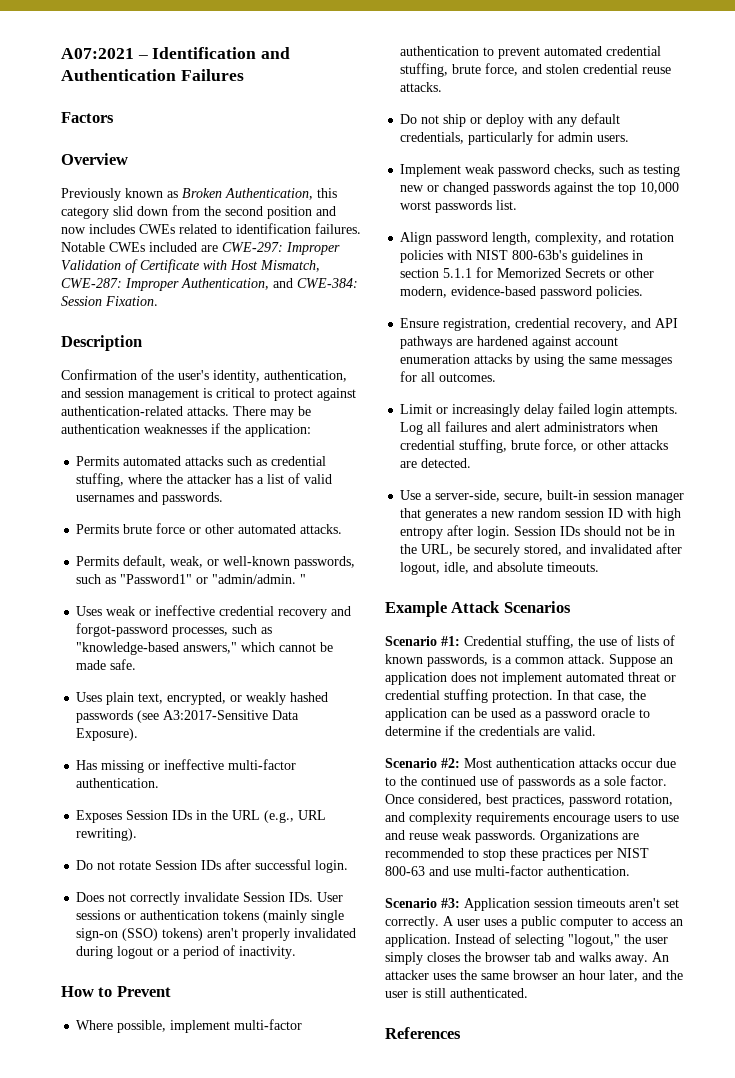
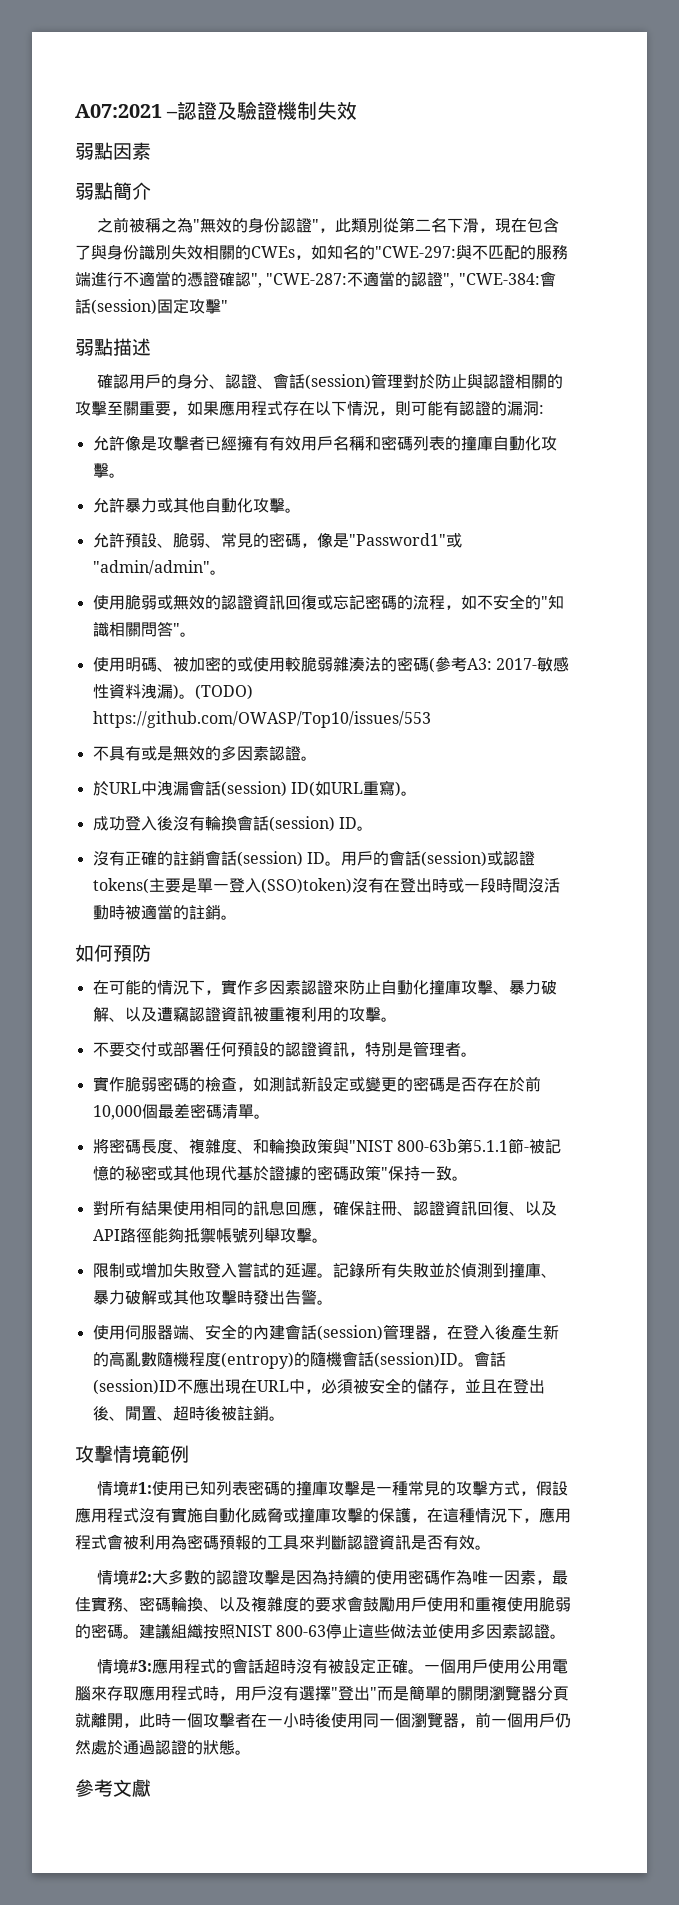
[152,47,291,59] [61,69,244,81] [61,112,114,123] [61,153,128,165] [61,188,337,201] [61,205,336,219] [61,223,361,234] [61,242,340,255] [61,259,320,273] [61,278,358,291] [61,296,158,306] [61,335,142,351] [61,369,347,383] [61,388,356,401] [61,406,311,419] [61,423,311,437] [76,456,327,466] [76,473,333,487] [76,492,224,505] [76,523,343,534] [76,555,356,569] [76,574,307,584] [76,605,352,619] [76,623,273,637] [76,642,334,655] [76,659,137,670] [76,692,329,705] [76,710,300,723] [76,728,139,741] [76,759,297,773] [76,778,160,788] [76,810,327,823] [76,828,138,841] [76,859,349,873] [76,892,344,905] [76,910,345,923] [76,928,357,941] [76,945,297,959] [61,986,171,997] [76,1019,303,1033] [400,46,662,59] [400,63,672,77] [400,82,443,92] [400,113,621,127] [400,131,630,145] [400,164,681,177] [400,182,680,195] [400,200,518,213] [400,232,675,245] [400,250,644,263] [400,267,655,278] [400,286,644,299] [400,318,679,331] [400,336,619,349] [400,354,673,367] [400,371,497,382] [400,403,679,417] [400,421,659,435] [400,439,669,453] [400,458,472,468] [400,490,685,503] [400,508,682,521] [400,525,676,539] [400,543,683,557] [400,562,600,575] [385,601,571,617] [385,635,675,649] [385,654,673,667] [385,672,676,685] [385,689,646,703] [385,708,650,721] [385,725,596,736] [385,758,676,768] [385,775,667,789] [385,794,673,807] [385,812,679,825] [385,830,639,843] [385,848,649,861] [385,865,630,876] [385,898,679,911] [385,916,683,929] [385,933,668,947] [385,952,669,965] [385,970,683,982] [385,988,528,998] [385,1027,461,1039] Identification and Authentication Failures // Factors // Overview // Previously known as Broken Authentication, this category slid down from the second position and now includes CWEs related to identification failures. Notable CWEs included are CWE-297: Improper Validation of Certificate with Host Mismatch, CWE-287: Improper Authentication, and CWE-384: Session Fixation. // Description // Confirmation of the user's identity, authentication, and session management is critical to protect against authentication-related attacks. There may be authentication weaknesses if the application: // Permits automated attacks such as credential stuffing, where the attacker has a list of valid usernames and passwords. // Permits brute force or other automated attacks. // Permits default, weak, or well-known passwords, such as "Password1" or "admin/admin. " // Uses weak or ineffective credential recovery and forgot-password processes, such as "knowledge-based answers," which cannot be made safe. // Uses plain text, encrypted, or weakly hashed passwords (see A3:2017-Sensitive Data Exposure). // Has missing or ineffective multi-factor authentication. // Exposes Session IDs in the URL (e.g., URL rewriting). // Do not rotate Session IDs after successful login. // Does not correctly invalidate Session IDs. User sessions or authentication tokens (mainly single sign-on (SSO) tokens) aren't properly invalidated during logout or a period of inactivity. // How to Prevent // Where possible, implement multi-factor authentication to prevent automated credential stuffing, brute force, and stolen credential reuse attacks. // Do not ship or deploy with any default credentials, particularly for admin users. // Implement weak password checks, such as testing new or changed passwords against the top 10,000 worst passwords list. // Align password length, complexity, and rotation policies with NIST 800-63b's guidelines in section 5.1.1 for Memorized Secrets or other modern, evidence-based password policies. // Ensure registration, credential recovery, and API pathways are hardened against account enumeration attacks by using the same messages for all outcomes. // Limit or increasingly delay failed login attempts. Log all failures and alert administrators when credential stuffing, brute force, or other attacks are detected. // Use a server-side, secure, built-in session manager that generates a new random session ID with high entropy after login. Session IDs should not be in the URL, be securely stored, and invalidated after logout, idle, and absolute timeouts. // Example Attack Scenarios // Scenario #1: Credential stuffing, the use of lists of known passwords, is a common attack. Suppose an application does not implement automated threat or credential stuffing protection. In that case, the application can be used as a password oracle to determine if the credentials are valid. // Scenario #2: Most authentication attacks occur due to the continued use of passwords as a sole factor. Once considered, best practices, password rotation, and complexity requirements encourage users to use and reuse weak passwords. Organizations are recommended to stop these practices per NIST 800-63 and use multi-factor authentication. // Scenario #3: Application session timeouts aren't set correctly. A user uses a public computer to access an application. Instead of selecting "logout," the user simply closes the browser tab and walks away. An attacker uses the same browser an hour later, and the user is still authenticated. // References -> [177,101,358,120] [75,142,151,160] [75,182,151,200] [97,217,560,233] [75,244,568,260] [75,271,556,288] [75,298,228,315] [75,338,151,356] [97,373,564,390] [75,400,544,416] [92,435,557,451] [92,463,125,478] [92,498,301,513] [92,532,462,548] [92,560,226,575] [92,594,564,610] [92,621,196,637] [92,656,569,673] [92,683,253,700] [92,711,431,728] [92,745,317,761] [92,780,417,797] [92,815,373,832] [92,850,535,867] [92,878,560,894] [92,904,237,920] [75,944,151,962] [92,979,557,995] [92,1006,397,1022] [92,1041,477,1057] [92,1076,541,1092] [92,1103,270,1120] [92,1138,561,1154] [92,1165,468,1181] [92,1200,557,1216] [92,1227,328,1243] [92,1262,557,1278] [92,1290,333,1305] [92,1324,559,1341] [92,1351,506,1369] [92,1378,545,1395] [92,1406,285,1421] [75,1445,189,1463] [97,1480,569,1496] [75,1507,571,1523] [75,1534,491,1550] [97,1569,569,1585] [75,1596,571,1612] [75,1623,567,1639] [97,1658,569,1674] [75,1685,569,1701] [75,1712,571,1728] [75,1739,251,1755] [75,1779,151,1797] 認證及驗證機制失效 // 弱點因素 // 弱點簡介 // 之前被稱之為"無效的身份認證"，此類別從第二名下滑，現在包含了與身份識別失效相關的CWEs，如知名的"CWE-297:與不匹配的服務端進行不適當的憑證確認", "CWE-287:不適當的認證", "CWE-384:會話(session)固定攻擊" // 弱點描述 // 確認用戶的身分、認證、會話(session)管理對於防止與認證相關的攻擊至關重要，如果應用程式存在以下情況，則可能有認證的漏洞: // 允許像是攻擊者已經擁有有效用戶名稱和密碼列表的撞庫自動化攻擊。 // 允許暴力或其他自動化攻擊。 // 允許預設、脆弱、常見的密碼，像是"Password1"或"admin/admin"。 // 使用脆弱或無效的認證資訊回復或忘記密碼的流程，如不安全的"知識相關問答"。 // 使用明碼、被加密的或使用較脆弱雜湊法的密碼(參考A3: 2017-敏感性資料洩漏)。(TODO) https://github.com/OWASP/Top10/issues/553 // 不具有或是無效的多因素認證。 // 於URL中洩漏會話(session) ID(如URL重寫)。 // 成功登入後沒有輪換會話(session) ID。 // 沒有正確的註銷會話(session) ID。用戶的會話(session)或認證tokens(主要是單一登入(SSO)token)沒有在登出時或一段時間沒活動時被適當的註銷。 // 如何預防 // 在可能的情況下，實作多因素認證來防止自動化撞庫攻擊、暴力破解、以及遭竊認證資訊被重複利用的攻擊。 // 不要交付或部署任何預設的認證資訊，特別是管理者。 // 實作脆弱密碼的檢查，如測試新設定或變更的密碼是否存在於前10,000個最差密碼清單。 // 將密碼長度、複雜度、和輪換政策與"NIST 800-63b第5.1.1節-被記憶的秘密或其他現代基於證據的密碼政策"保持一致。 // 對所有結果使用相同的訊息回應，確保註冊、認證資訊回復、以及API路徑能夠抵禦帳號列舉攻擊。 // 限制或增加失敗登入嘗試的延遲。記錄所有失敗並於偵測到撞庫、暴力破解或其他攻擊時發出告警。 // 使用伺服器端、安全的內建會話(session)管理器，在登入後產生新的高亂數隨機程度(entropy)的隨機會話(session)ID。會話(session)ID不應出現在URL中，必須被安全的儲存，並且在登出後、閒置、超時後被註銷。 // 攻擊情境範例 // 情境#1:使用已知列表密碼的撞庫攻擊是一種常見的攻擊方式，假設應用程式沒有實施自動化威脅或撞庫攻擊的保護，在這種情況下，應用程式會被利用為密碼預報的工具來判斷認證資訊是否有效。 // 情境#2:大多數的認證攻擊是因為持續的使用密碼作為唯一因素，最佳實務、密碼輪換、以及複雜度的要求會鼓勵用戶使用和重複使用脆弱的密碼。建議組織按照NIST 800-63停止這些做法並使用多因素認證。 // 情境#3:應用程式的會話超時沒有被設定正確。一個用戶使用公用電腦來存取應用程式時，用戶沒有選擇"登出"而是簡單的關閉瀏覽器分頁就離開，此時一個攻擊者在一小時後使用同一個瀏覽器，前一個用戶仍然處於通過認證的狀態。 // 參考文獻

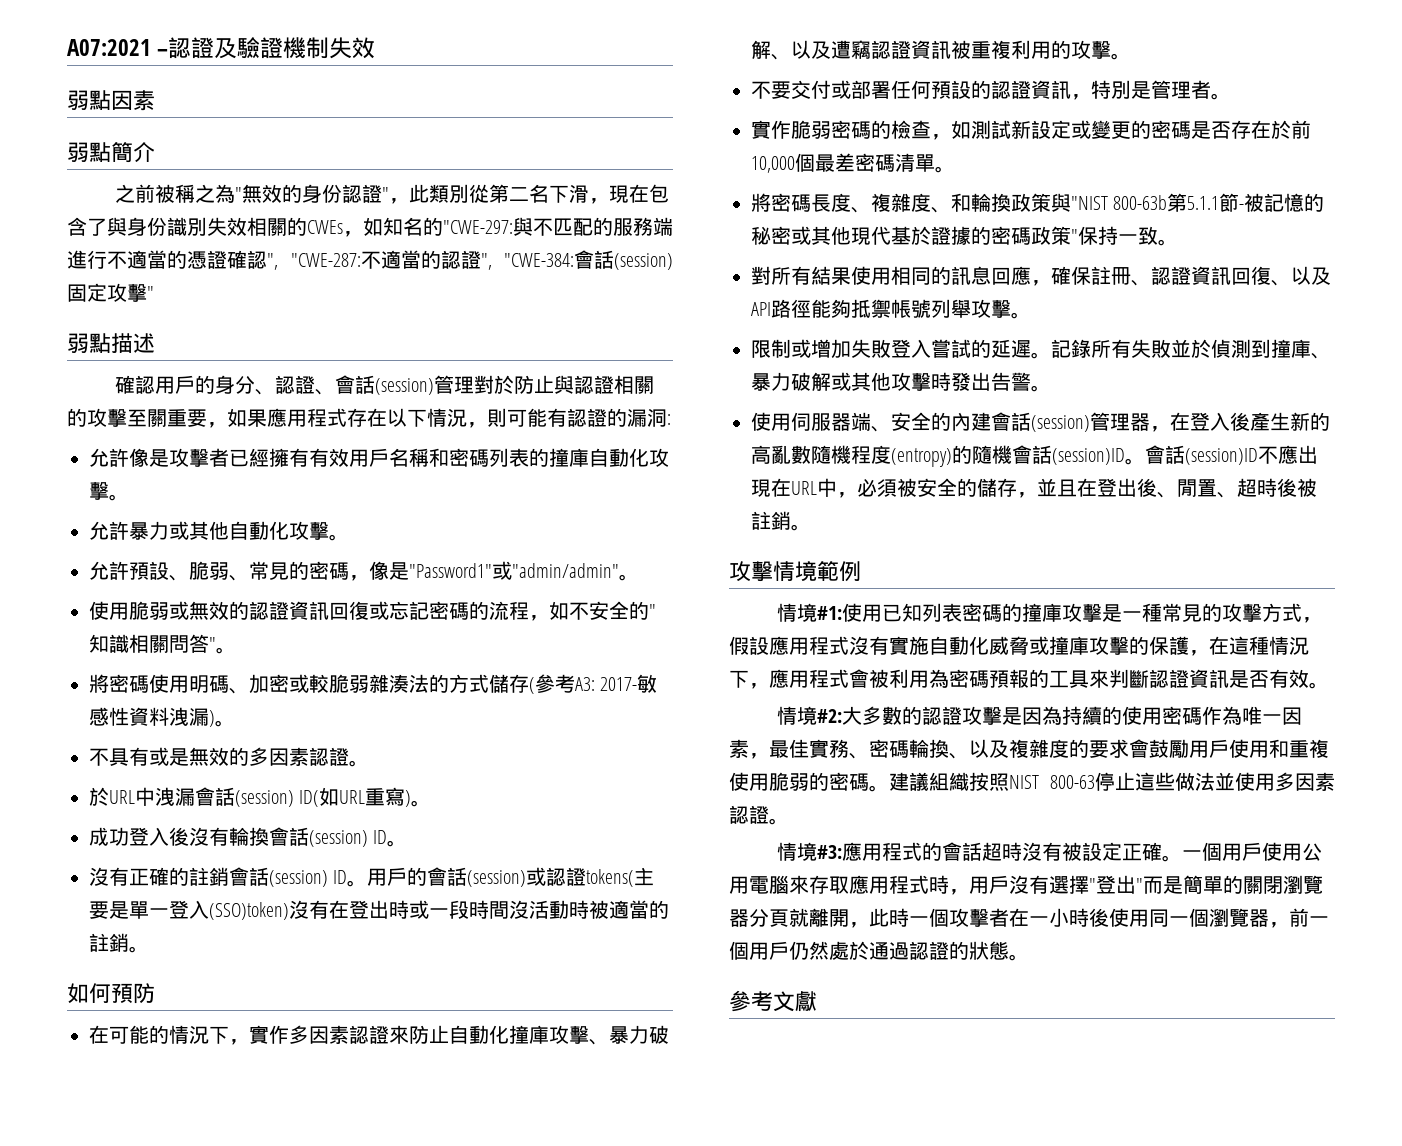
(196, 634) none -> [89,674,149,693] 將密碼
[172,656,285,672] 被加密的或使用 -> [249,674,309,694] 加密或
[396,656,429,672] 密碼 -> [449,674,529,693] 方式儲存
[194,684,253,700] [92,711,431,728] (TODO) https://github.com/OWASP/Top10/issues/553 -> (235, 723) none

